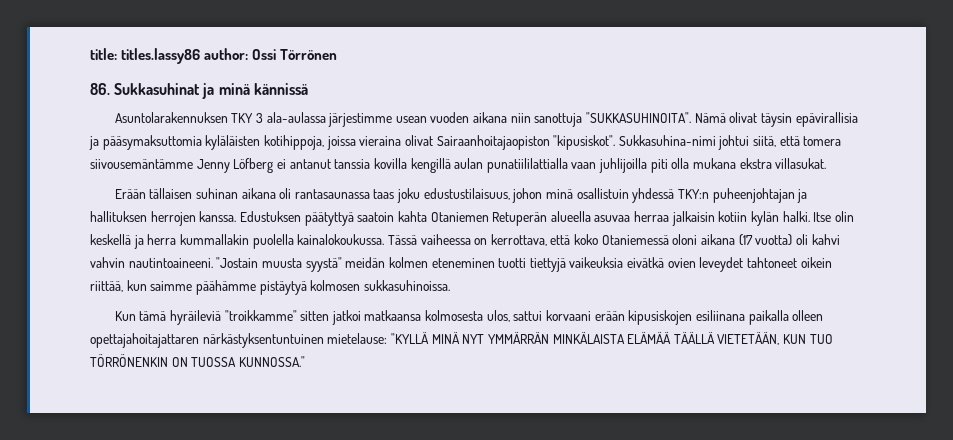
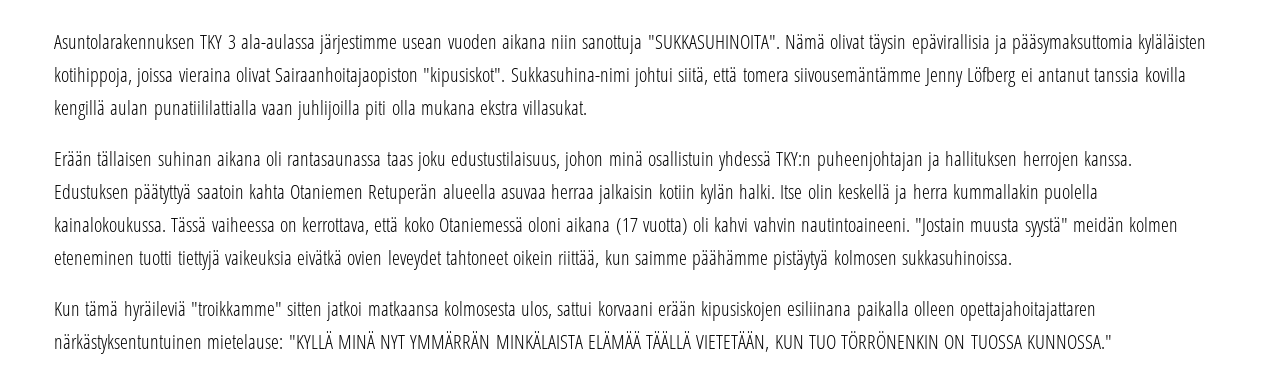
[90,48,338,64] [90,83,308,99] title: titles.lassy86 author: Ossi Törrönen // 86. Sukkasuhinat ja minä kännissä // -> (54, 41) none

